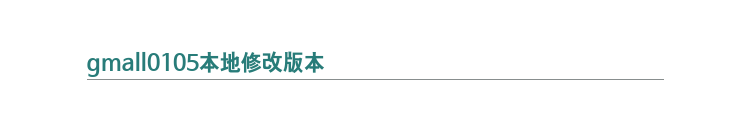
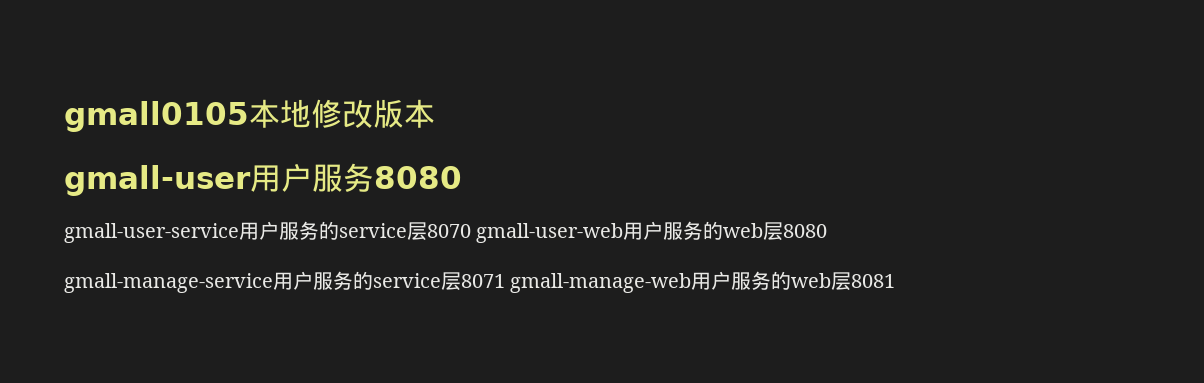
(325, 62) none -> [64,163,462,196] [64,221,828,243] [64,271,896,293] // gmall-user用户服务8080 // gmall-user-service用户服务的service层8070 gmall-user-web用户服务的web层8080 // gmall-manage-service用户服务的service层8071 gmall-manage-web用户服务的web层8081

